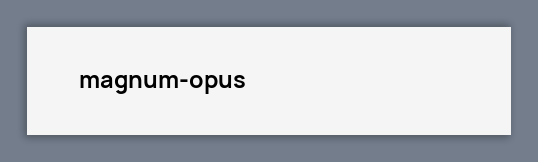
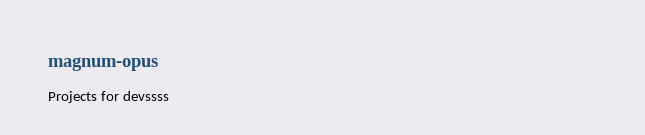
(246, 84) none -> [48,91,169,103] // Projects for devssss

